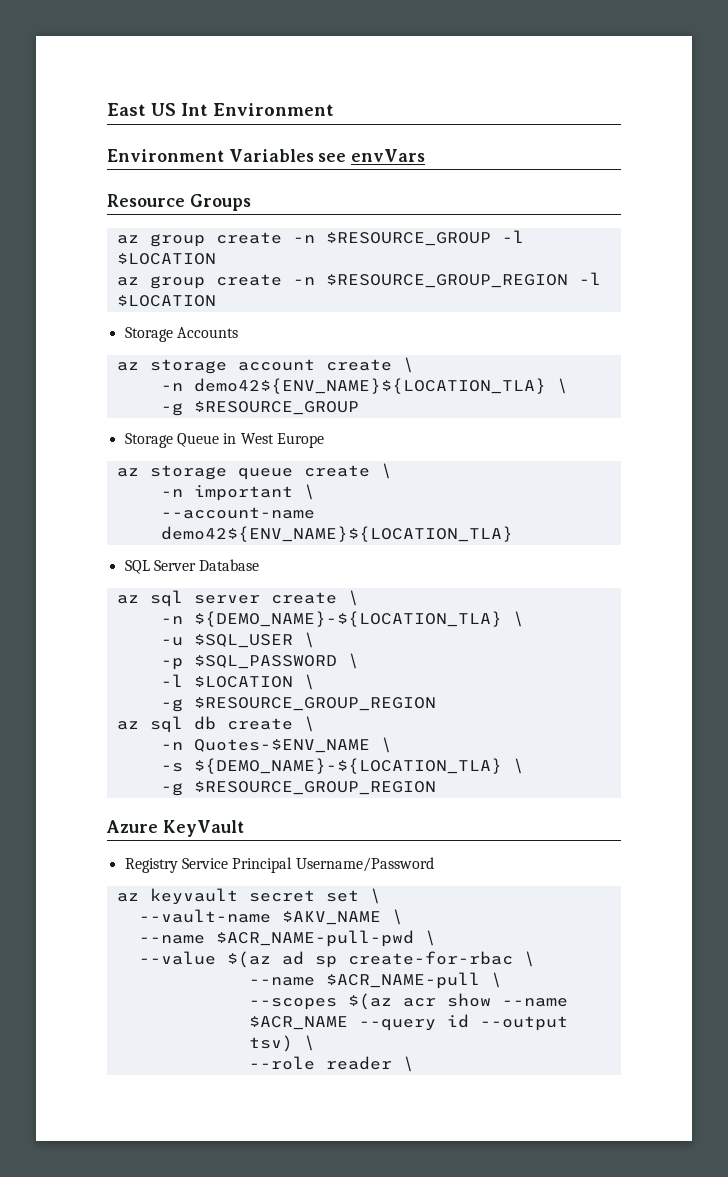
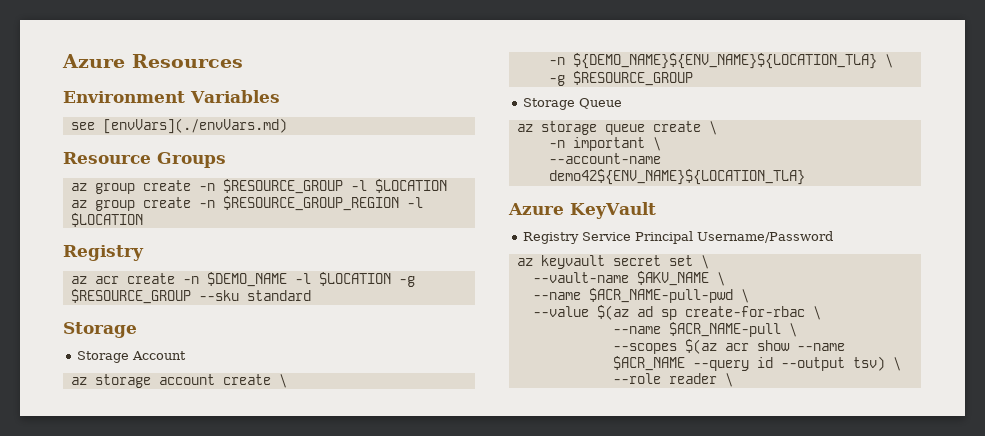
[107,103,334,116] East US Int Environment -> [62,54,243,68] Azure Resources
[318,149,426,162] see envVars -> [70,118,287,134] // see [envVars](./envVars.md)
[124,327,238,342] // Storage Accounts -> [63,245,144,261] [70,272,415,287] [70,289,311,304] [63,322,137,338] [77,351,187,363] // Registry // az acr create -n $DEMO_NAME -l $LOCATION -g $RESOURCE_GROUP --sku standard // Storage // Storage Account
[193,378,546,394] demo42${ENV_NAME}${LOCATION_TLA} -> [572,53,877,69] ${DEMO_NAME}${ENV_NAME}${LOCATION_TLA}
[223,433,324,448] in West Europe -> (623, 103) none
[124,559,260,574] [116,590,359,607] [160,611,524,627] [160,632,315,648] [160,653,359,670] [160,674,315,690] [160,697,436,712] [116,716,315,733] [160,737,392,753] [160,758,524,774] [160,781,436,796] // SQL Server Database // az sql server create \ // -n ${DEMO_NAME}-${LOCATION_TLA} \ // -u $SQL_USER \ // -p $SQL_PASSWORD \ // -l $LOCATION \ // -g $RESOURCE_GROUP_REGION // az sql db create \ // -n Quotes-$ENV_NAME \ // -s ${DEMO_NAME}-${LOCATION_TLA} \ // -g $RESOURCE_GROUP_REGION -> (805, 177) none

